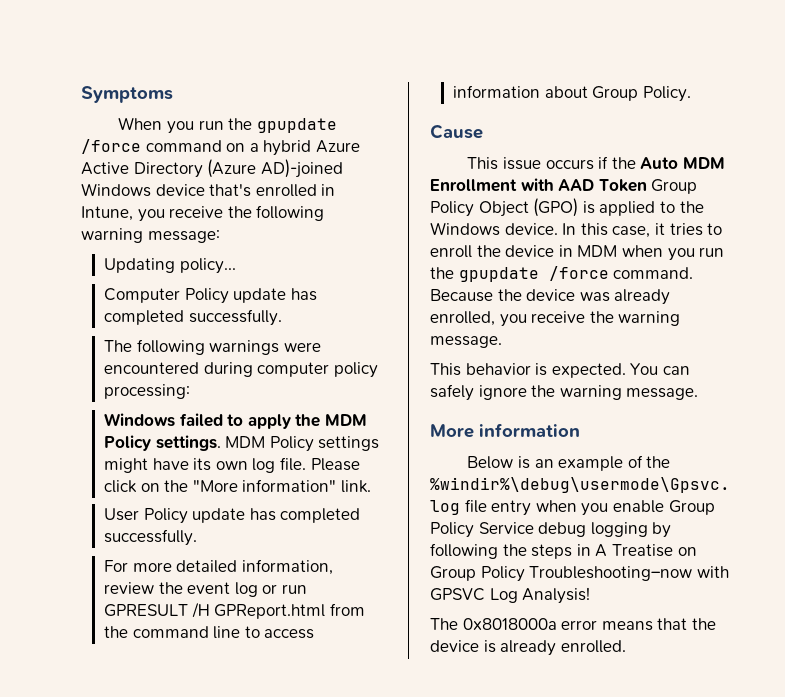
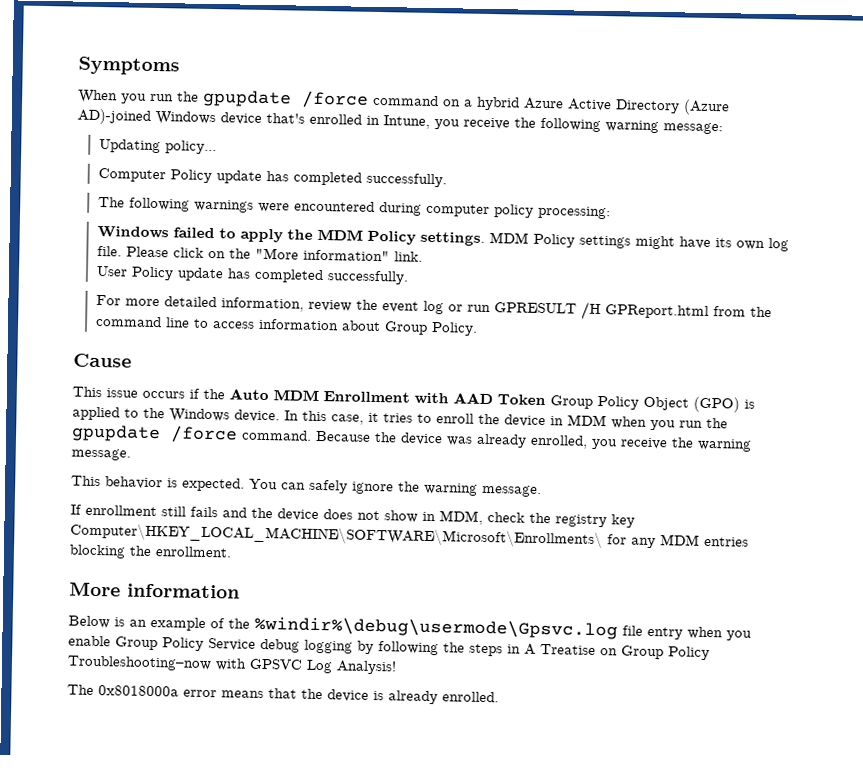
(699, 394) none -> [70,504,635,528] [70,522,749,549] [69,544,232,559] // If enrollment still fails and the device does not show in MDM, check the registry key Computer\HKEY_LOCAL_MACHINE\SOFTWARE\Microsoft\Enrollments\ for any MDM entries blocking the enrollment.

